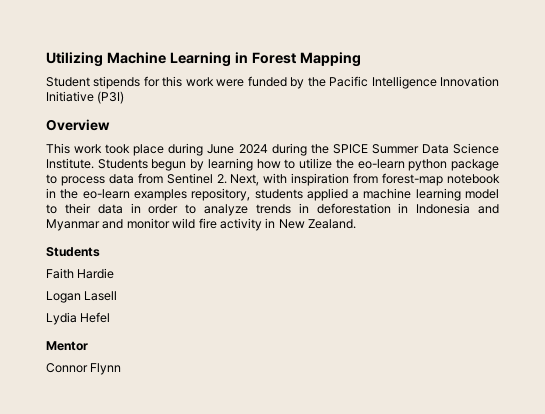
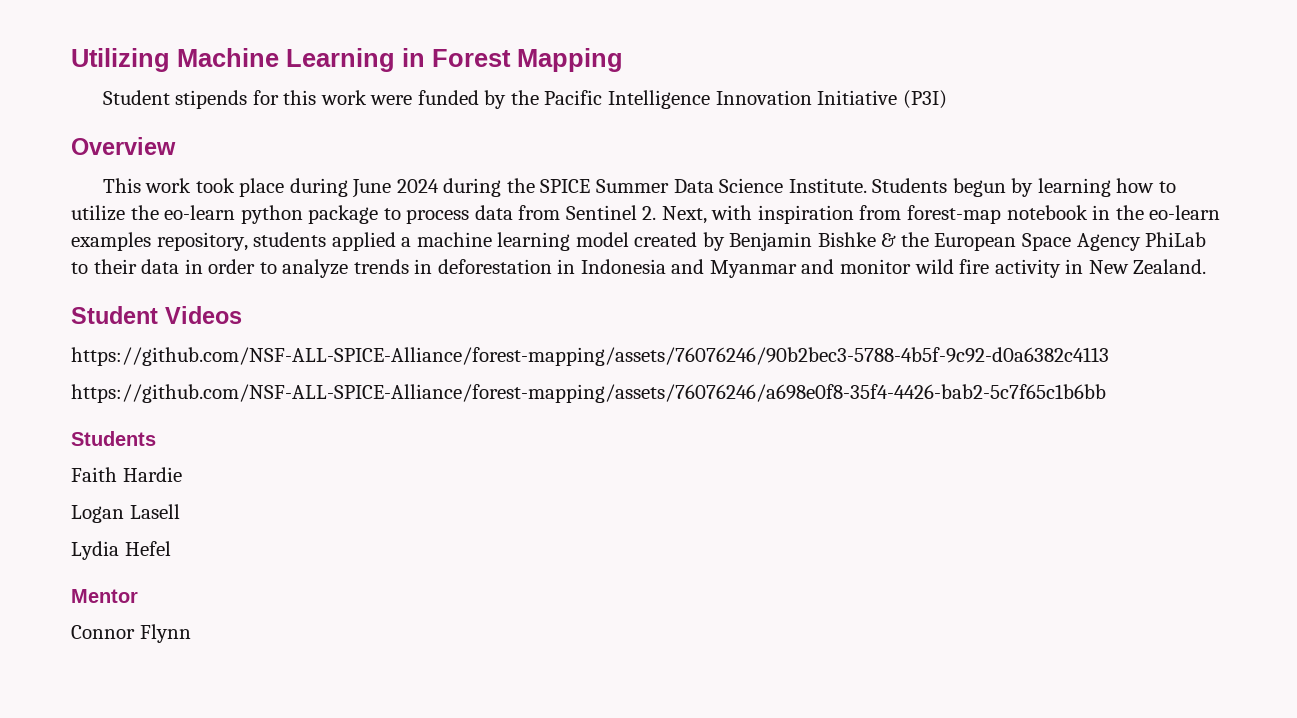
(500, 194) none -> [634,232,1207,251] created by Benjamin Bishke & the European Space Agency PhiLab
(356, 224) none -> [71,306,242,324] [71,347,1109,366] [71,384,1106,403] // Student Videos // https://github.com/NSF-ALL-SPICE-Alliance/forest-mapping/assets/76076246/90b2bec3-5788-4b5f-9c92-d0a6382c4113 // https://github.com/NSF-ALL-SPICE-Alliance/forest-mapping/assets/76076246/a698e0f8-35f4-4426-bab2-5c7f65c1b6bb

